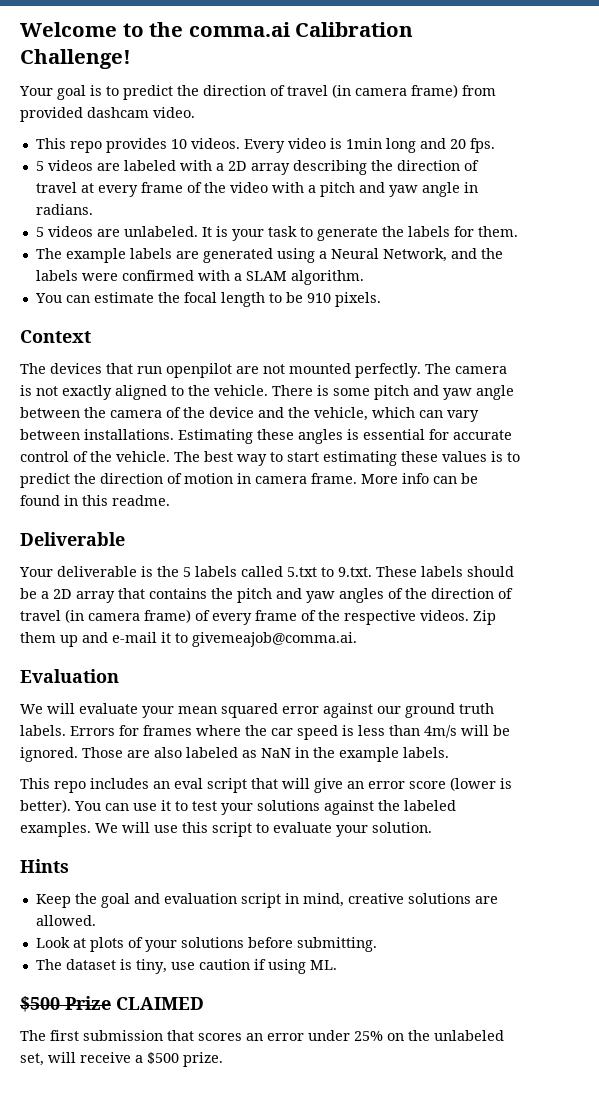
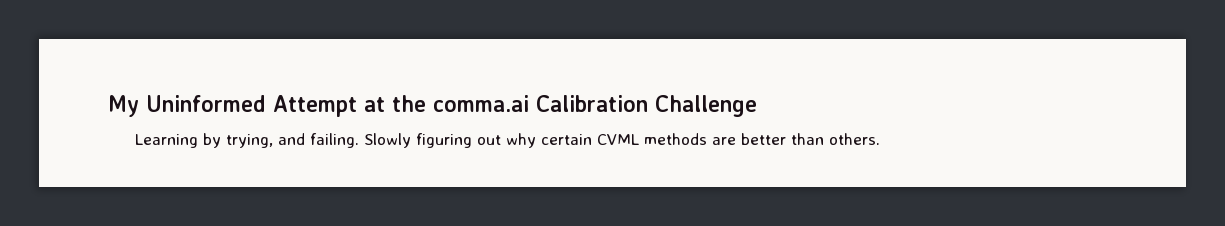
[20,22,414,37] [20,49,131,69] [19,84,496,100] [20,107,195,122] [35,138,495,153] [35,160,479,175] [35,182,478,197] [35,204,93,215] [35,226,518,241] [35,248,503,263] [35,270,364,285] [34,292,381,307] [20,330,91,343] [20,363,507,378] [20,385,514,400] [20,407,479,422] [20,429,512,444] [20,451,520,466] [20,473,478,488] [20,495,170,506] [20,532,125,546] [19,566,514,577] [20,588,513,603] [20,609,496,625] [20,632,357,647] [20,669,119,683] [20,703,494,718] [20,725,510,740] [20,747,449,762] [20,777,512,793] [20,799,456,815] [20,822,432,837] [20,859,69,873] [35,893,498,908] [35,915,96,926] [35,937,377,952] [35,959,337,974] [20,996,204,1012] [20,1030,504,1041] [20,1052,223,1067] Welcome to the comma.ai Calibration Challenge! // Your goal is to predict the direction of travel (in camera frame) from provided dashcam video. // This repo provides 10 videos. Every video is 1min long and 20 fps. // 5 videos are labeled with a 2D array describing the direction of travel at every frame of the video with a pitch and yaw angle in radians. // 5 videos are unlabeled. It is your task to generate the labels for them. // The example labels are generated using a Neural Network, and the labels were confirmed with a SLAM algorithm. // You can estimate the focal length to be 910 pixels. // Context // The devices that run openpilot are not mounted perfectly. The camera is not exactly aligned to the vehicle. There is some pitch and yaw angle between the camera of the device and the vehicle, which can vary between installations. Estimating these angles is essential for accurate control of the vehicle. The best way to start estimating these values is to predict the direction of motion in camera frame. More info can be found in this readme. // Deliverable // Your deliverable is the 5 labels called 5.txt to 9.txt. These labels should be a 2D array that contains the pitch and yaw angles of the direction of travel (in camera frame) of every frame of the respective videos. Zip them up and e-mail it to givemeajob@comma.ai. // Evaluation // We will evaluate your mean squared error against our ground truth labels. Errors for frames where the car speed is less than 4m/s will be ignored. Those are also labeled as NaN in the example labels. // This repo includes an eval script that will give an error score (lower is better). You can use it to test your solutions against the labeled examples. We will use this script to evaluate your solution. // Hints // Keep the goal and evaluation script in mind, creative solutions are allowed. // Look at plots of your solutions before submitting. // The dataset is tiny, use caution if using ML. // $500 Prize CLAIMED // The first submission that scores an error under 25% on the unlabeled set, will receive a $500 prize. -> [108,95,757,117] [134,133,880,148] My Uninformed Attempt at the comma.ai Calibration Challenge // Learning by trying, and failing. Slowly figuring out why certain CVML methods are better than others.

